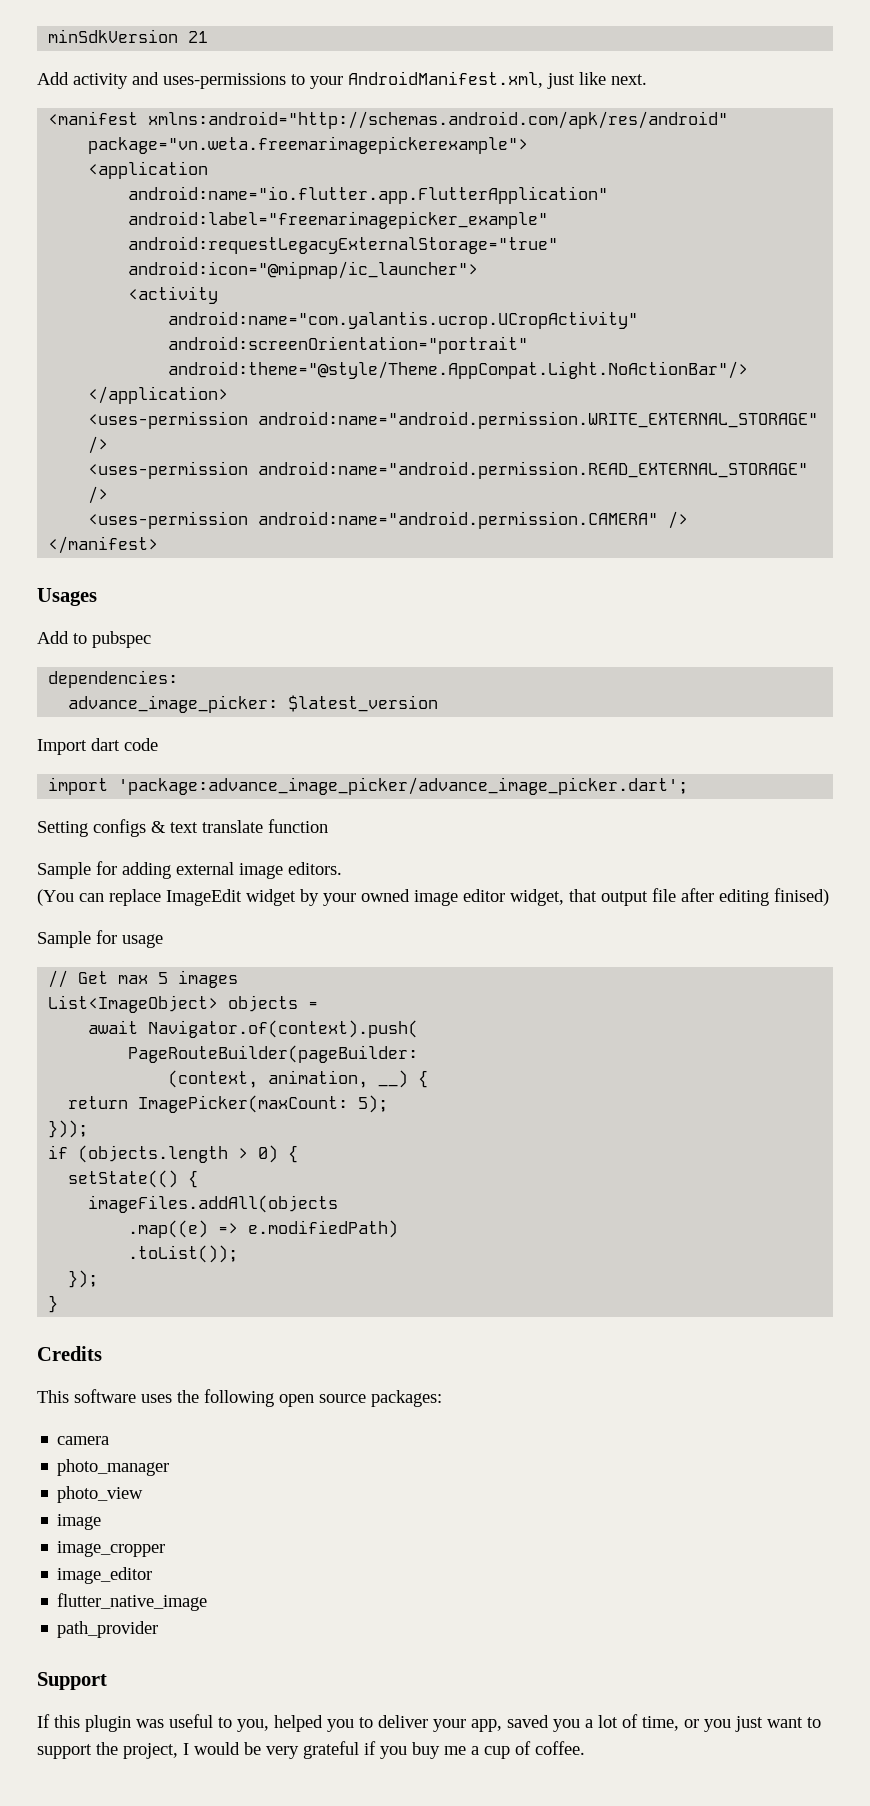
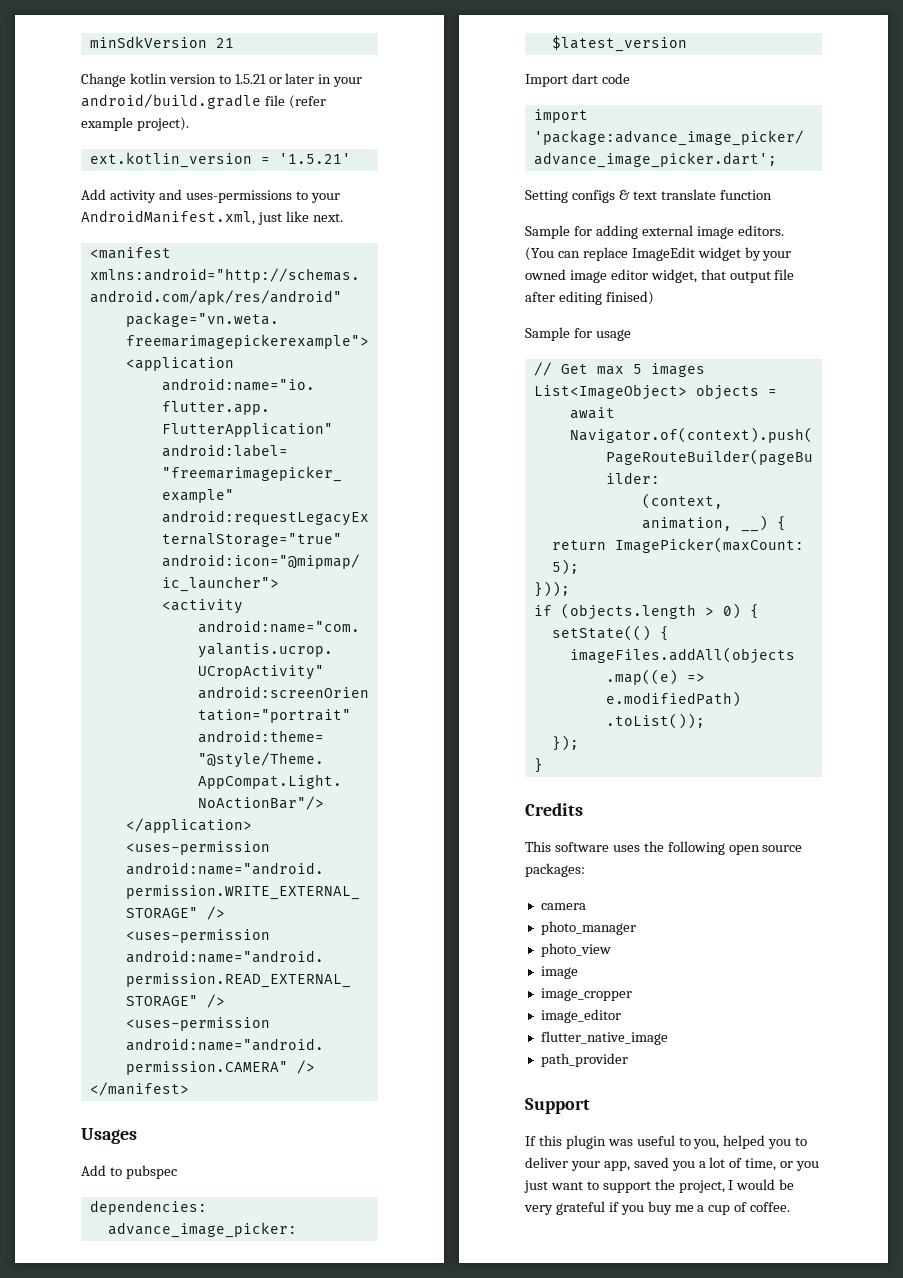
(209, 37) none -> [81,73,363,87] [81,94,326,109] [81,117,189,131] [89,152,351,168] // Change kotlin version to 1.5.21 or later in your android/build.gradle file (refer example project). // ext.kotlin_version = '1.5.21'

